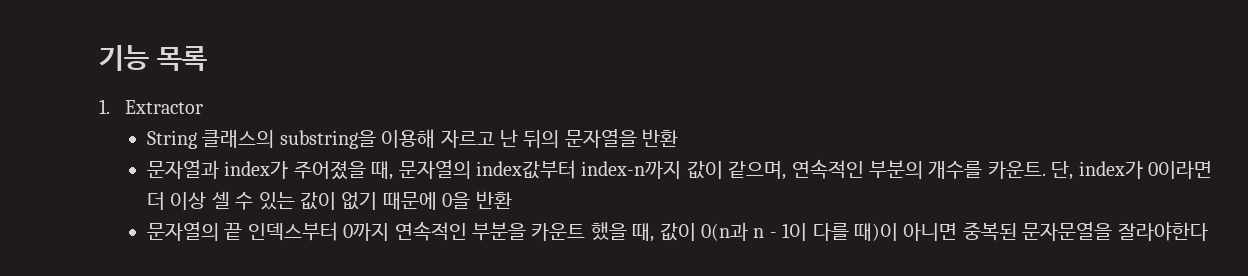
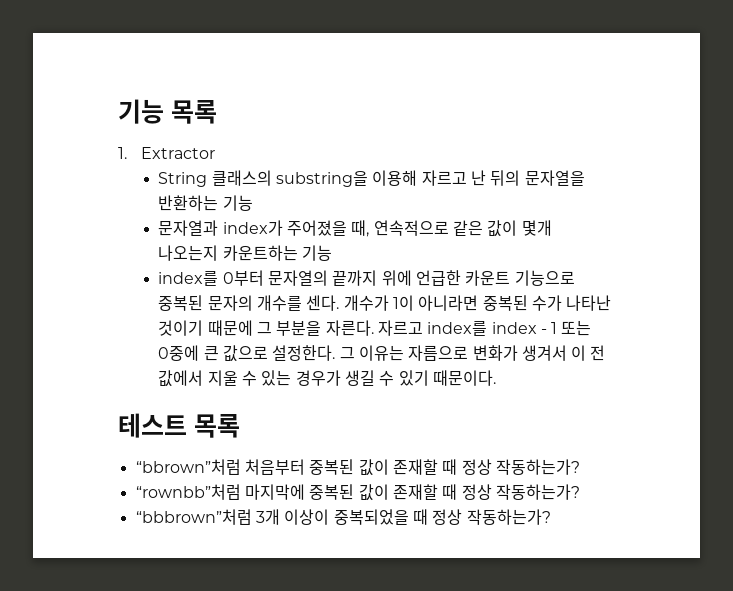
[642,129,679,147] 반환 -> [158,195,253,211] 반환하는 기능
[398,159,1213,180] [147,191,512,210] [147,221,1208,242] 문자열의 index값부터 index-n까지 값이 같으며, 연속적인 부분의 개수를 카운트. 단, index가 0이라면 더 이상 셀 수 있는 값이 없기 때문에 0을 반환 // 문자열의 끝 인덱스부터 0까지 연속적인 부분을 카운트 했을 때, 값이 0(n과 n - 1이 다를 때)이 아니면 중복된 문자문열을 잘라야한다 -> [373,220,552,237] [158,245,332,261] [158,270,575,286] [158,295,612,311] [158,320,592,336] [158,345,606,362] [158,370,496,387] [118,413,240,438] [135,459,580,476] [135,484,580,501] [135,509,551,525] 연속적으로 같은 값이 몇개 나오는지 카운트하는 기능 // index를 0부터 문자열의 끝까지 위에 언급한 카운트 기능으로 중복된 문자의 개수를 센다. 개수가 1이 아니라면 중복된 수가 나타난 것이기 때문에 그 부분을 자른다. 자르고 index를 index - 1 또는 0중에 큰 값으로 설정한다. 그 이유는 자름으로 변화가 생겨서 이 전 값에서 지울 수 있는 경우가 생길 수 있기 때문이다. // 테스트 목록 // “bbrown”처럼 처음부터 중복된 값이 존재할 때 정상 작동하는가? // “rownbb”처럼 마지막에 중복된 값이 존재할 때 정상 작동하는가? // “bbbrown”처럼 3개 이상이 중복되었을 때 정상 작동하는가?

